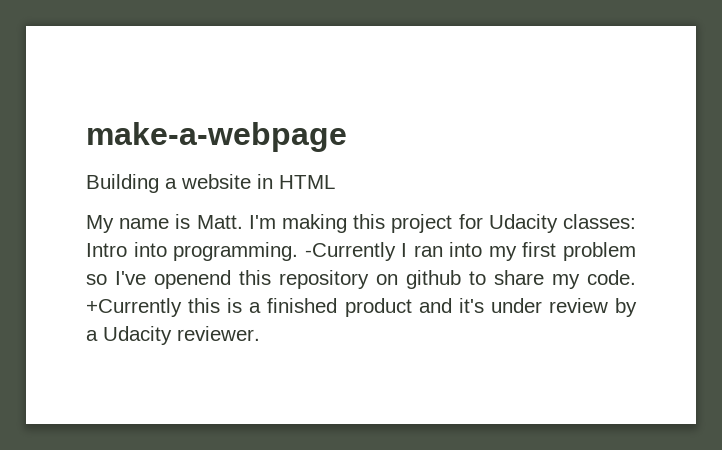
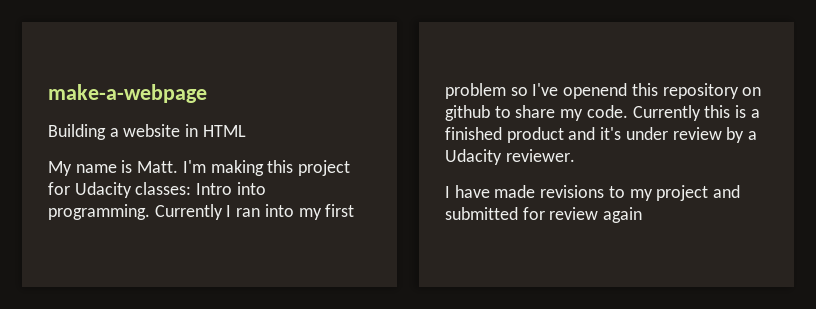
[304,242,396,261] -Currently -> [154,204,223,220] Currently
[86,298,182,317] +Currently -> [632,105,701,121] Currently
(260, 333) none -> [445,185,741,201] [445,207,643,223] // I have made revisions to my project and submitted for review again

